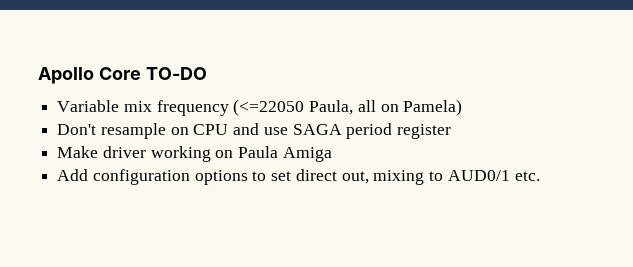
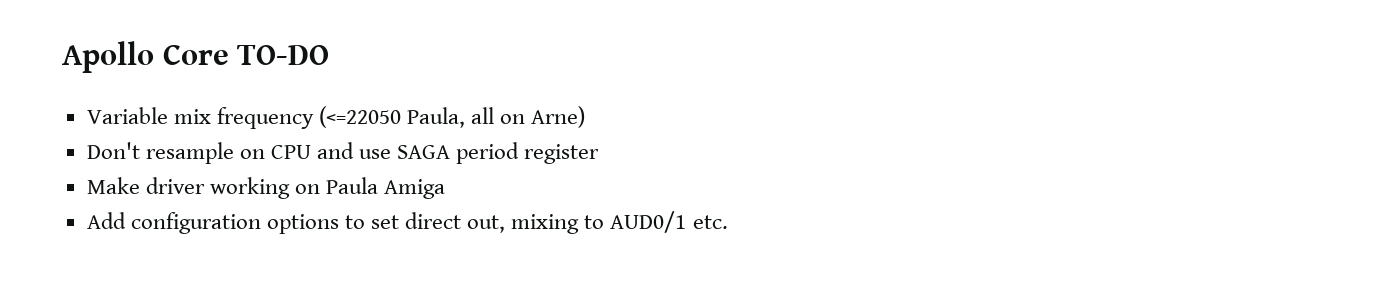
[403,99,463,116] Pamela) -> [531,106,586,128] Arne)

